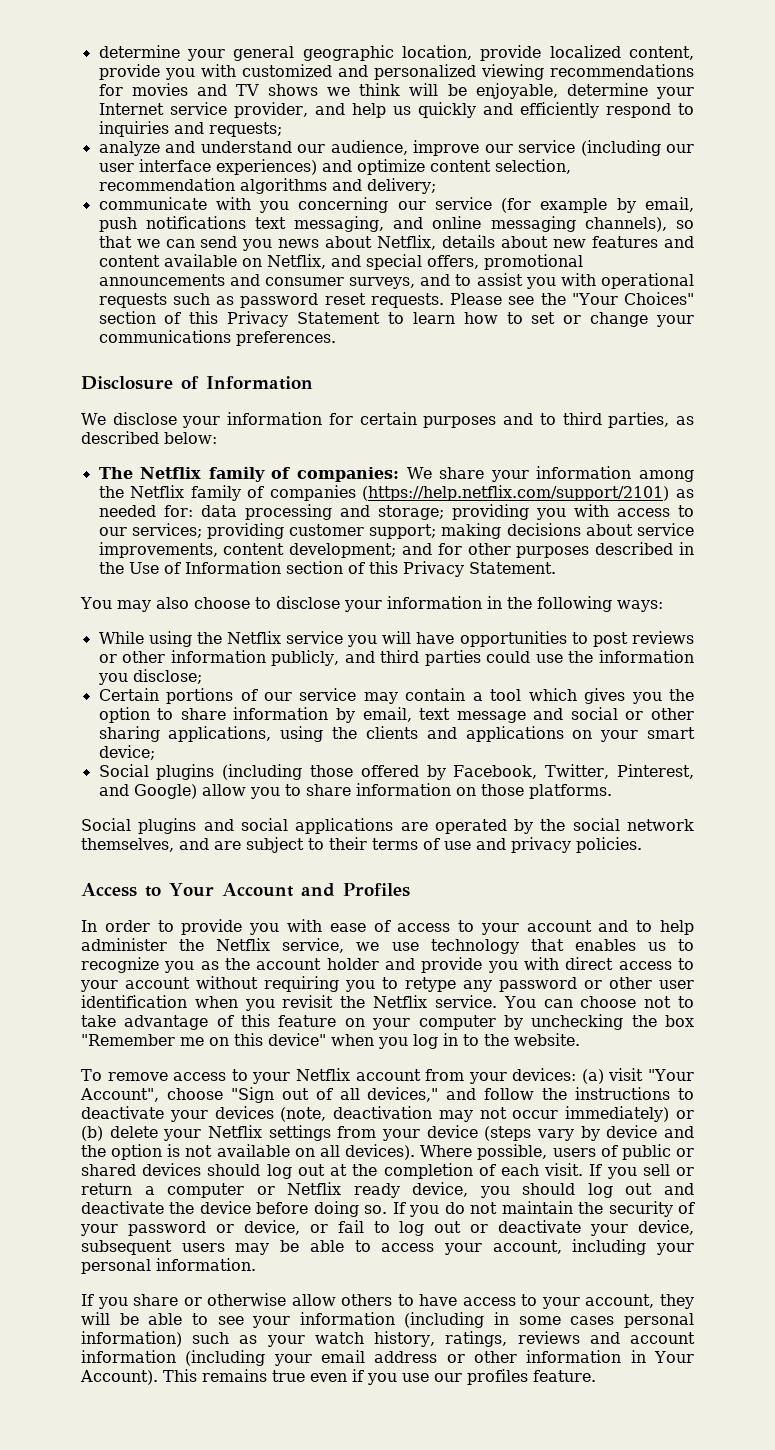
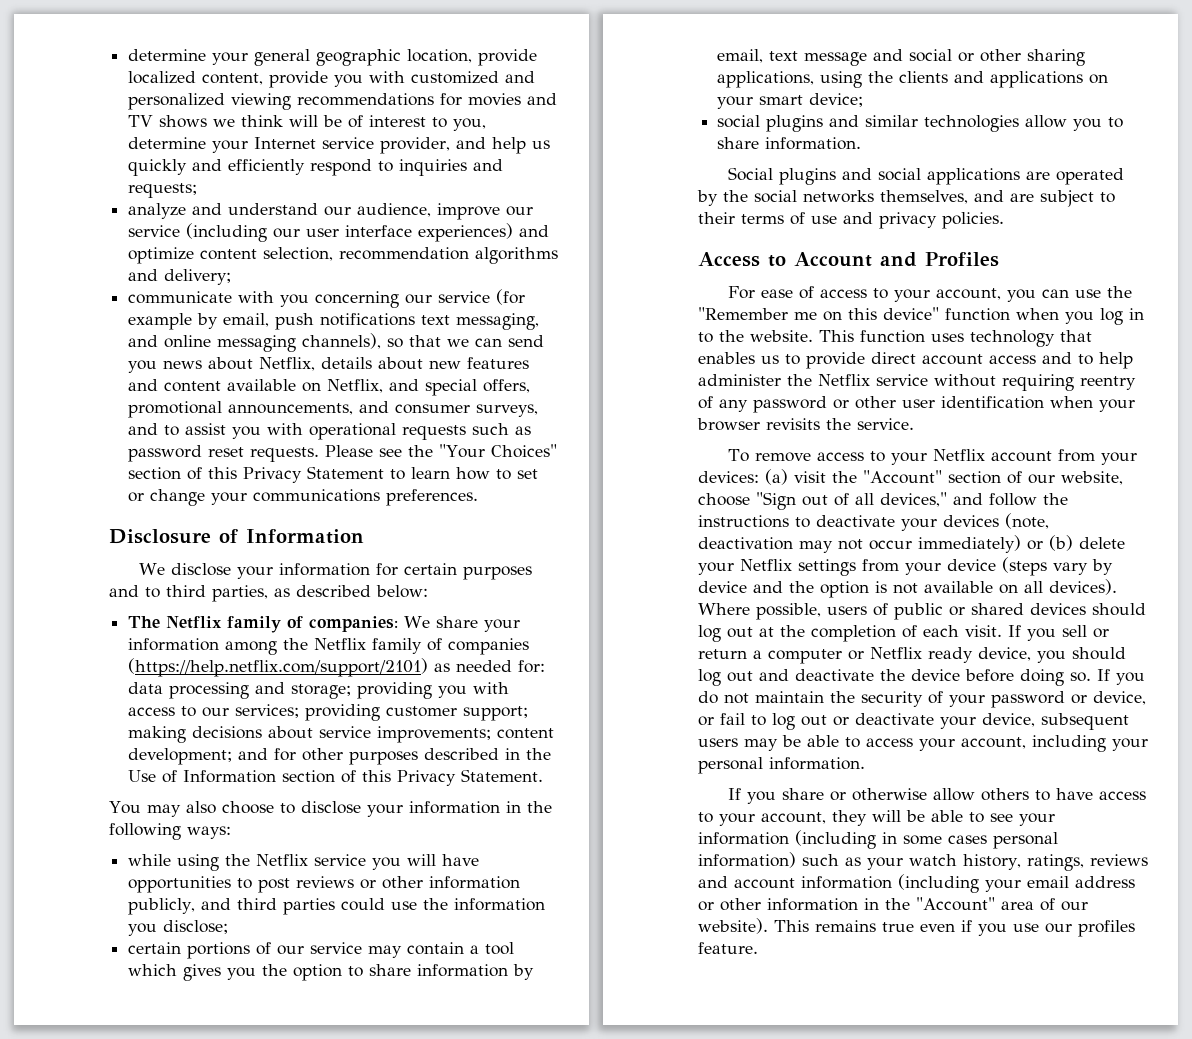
[475,83,558,99] enjoyable, -> [348,115,487,131] of interest to you,
[98,274,225,286] announcements -> [228,403,354,415] announcements,
[98,542,218,558] improvements, -> [377,726,492,743] improvements;
[98,631,144,644] While -> [128,854,172,866] while
[98,688,159,701] Certain -> [128,942,182,954] certain
[98,764,694,780] [98,783,612,799] Social plugins (including those offered by Facebook, Twitter, Pinterest, and Google) allow you to share information on those platforms. -> [717,115,1124,132] [717,137,862,150] social plugins and similar technologies allow you to share information.
[627,819,694,831] network -> [803,190,874,203] networks
[169,883,214,897] Your -> (786, 261) none
[81,919,322,935] In order to provide you with -> [728,286,756,299] For
[526,920,592,932] account -> [936,286,1133,302] [698,307,1144,325] [698,330,1092,347] [698,352,1036,369] account, you can use the "Remember me on this device" function when you log in to the website. This function uses technology that enables us to provide direct account access
[282,938,695,954] [81,957,694,973] [80,976,456,992] service, we use technology that enables us to recognize you as the account holder and provide you with direct access to your account without requiring you to retype -> [876,374,1136,391] [698,396,713,409] service without requiring reentry of
[244,995,694,1011] [81,1014,694,1030] [81,1033,580,1049] you revisit the Netflix service. You can choose not to take advantage of this feature on your computer by unchecking the box "Remember me on this device" when you log in to the website. -> [1099,399,1135,412] [697,418,914,431] your browser revisits the service.
[648,1069,695,1081] [80,1088,159,1102] "Your Account", -> [832,470,1123,485] the "Account" section of our website,
[654,1351,695,1363] [80,1370,158,1385] Your Account). -> [885,897,1088,911] [698,918,768,934] the "Account" area of our website).

